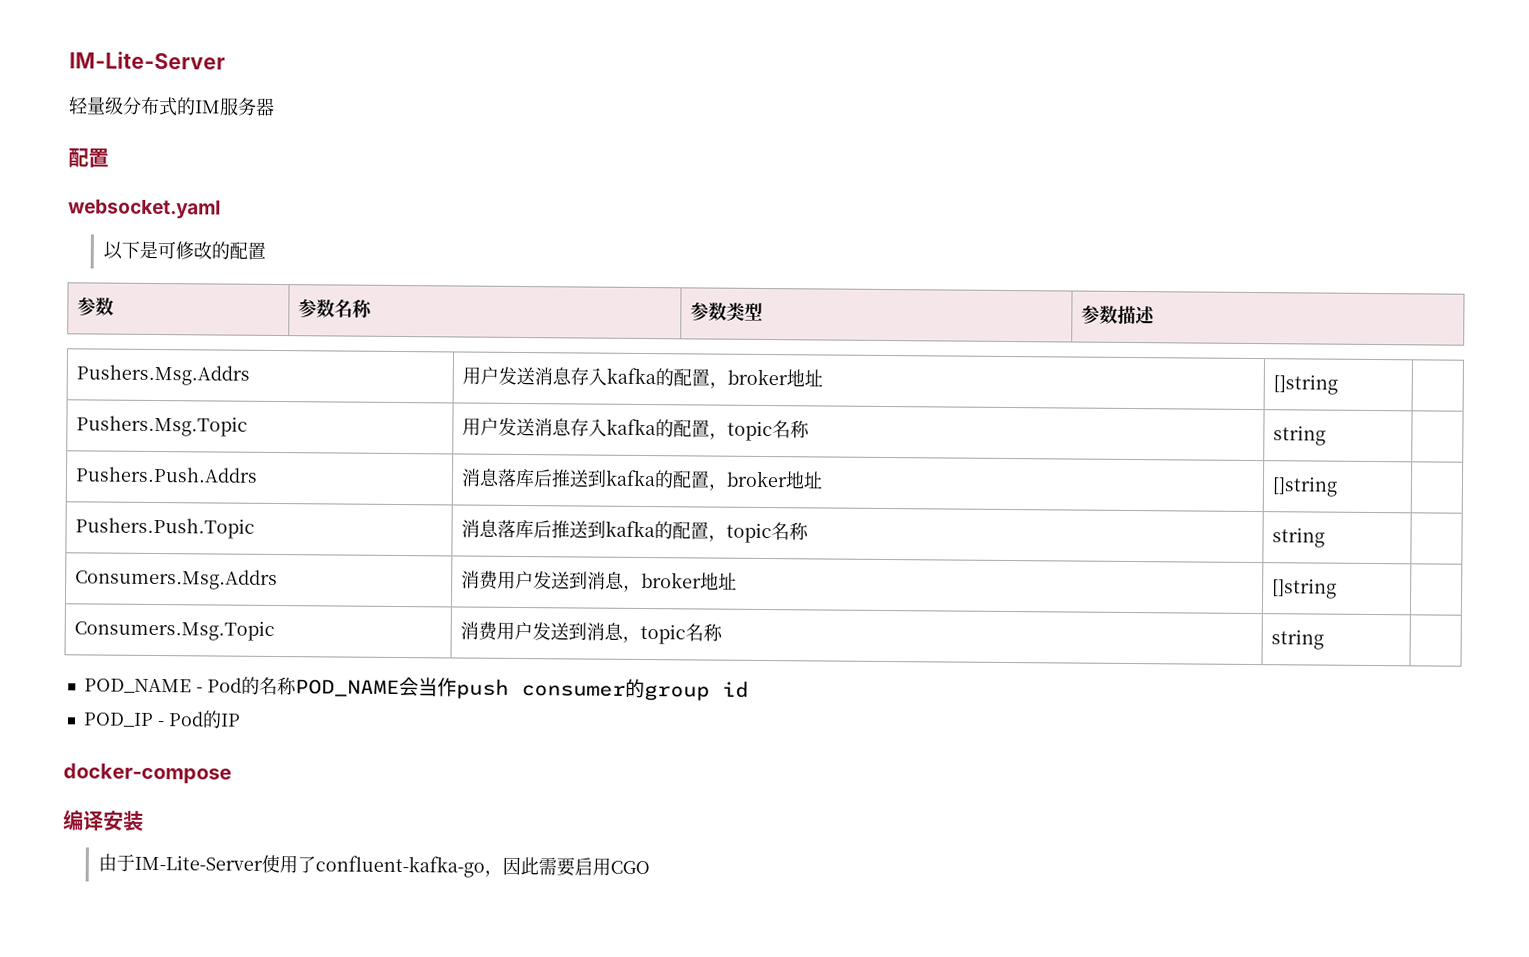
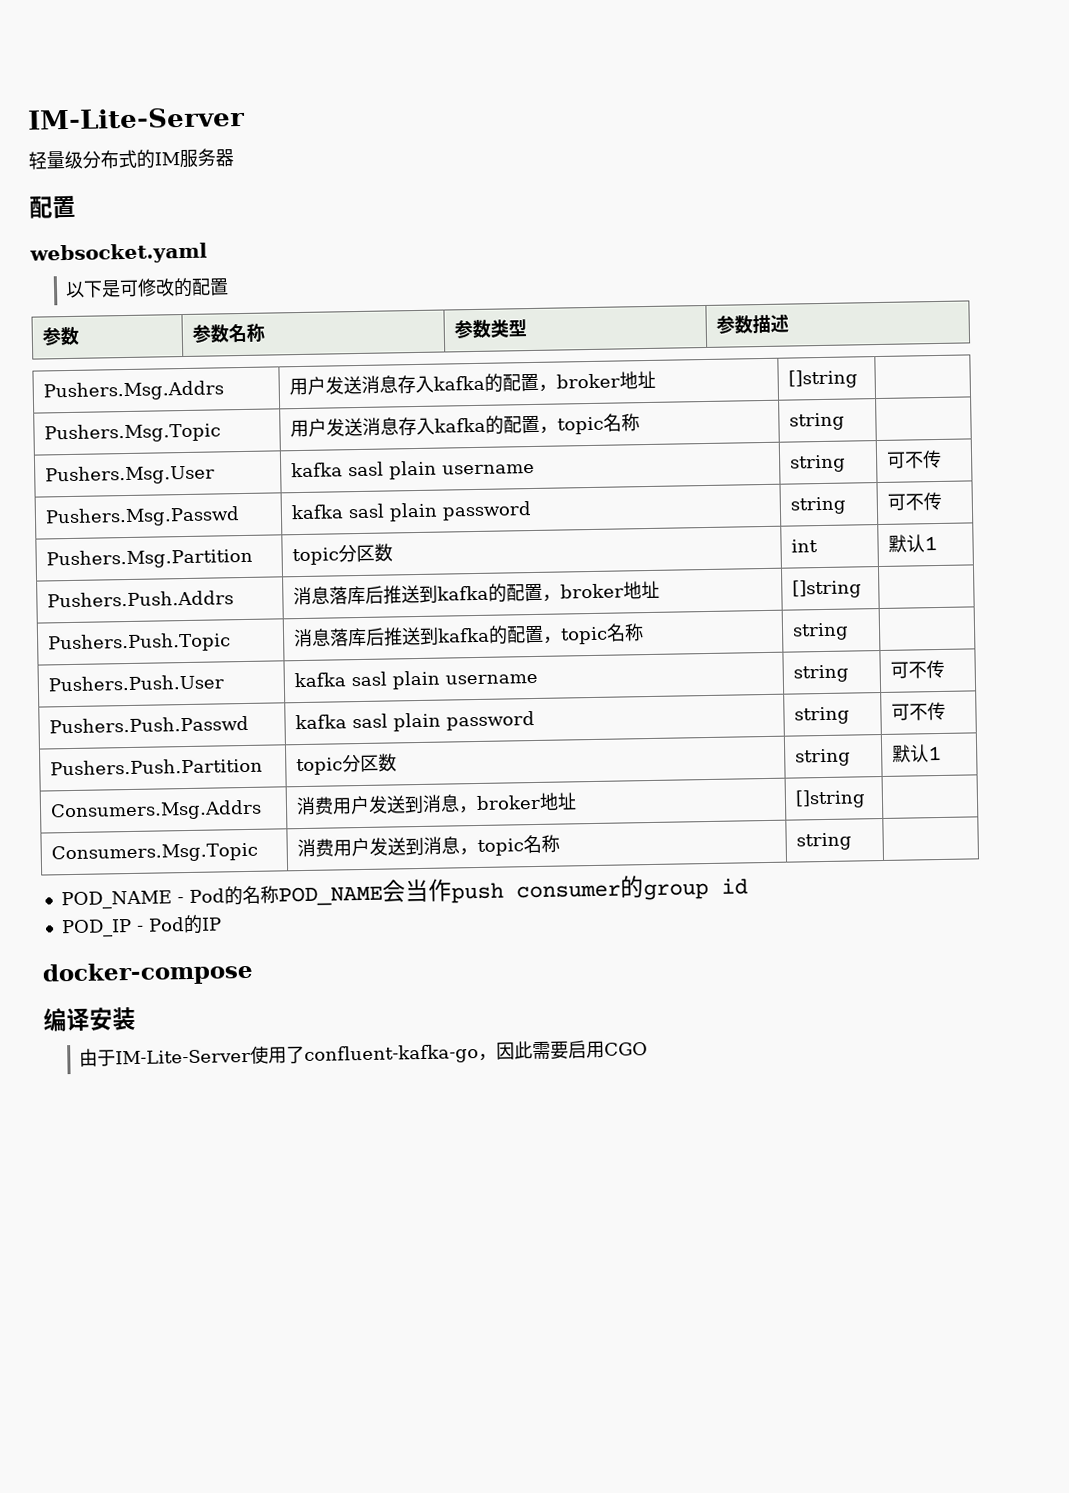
(1327, 435) none -> [45,464,216,486] [291,460,536,480] [790,454,847,473] [886,449,943,469] [45,506,241,528] [291,501,533,522] [790,496,848,515] [887,491,943,511] [46,547,254,570] [292,543,394,566] [791,539,819,553] [888,534,939,553] // Pushers.Msg.User | kafka sasl plain username | string | 可不传 // Pushers.Msg.Passwd | kafka sasl plain password | string | 可不传 // Pushers.Msg.Partition | topic分区数 | int | 默认1
(1326, 537) none -> [48,674,225,692] [294,670,539,690] [793,664,850,683] [890,659,946,679] [49,715,250,734] [295,710,536,732] [794,706,851,725] [891,701,947,721] [50,757,264,776] [296,753,398,776] [795,748,852,767] [892,744,943,763] // Pushers.Push.User | kafka sasl plain username | string | 可不传 // Pushers.Push.Passwd | kafka sasl plain password | string | 可不传 // Pushers.Push.Partition | topic分区数 | string | 默认1

